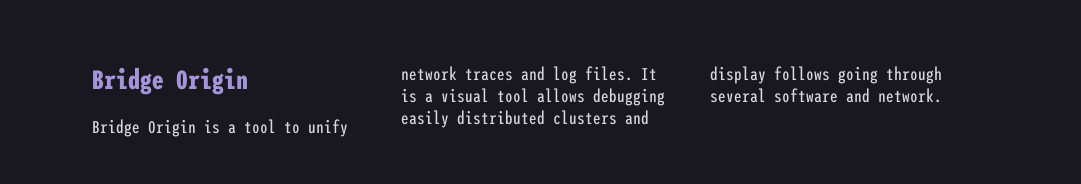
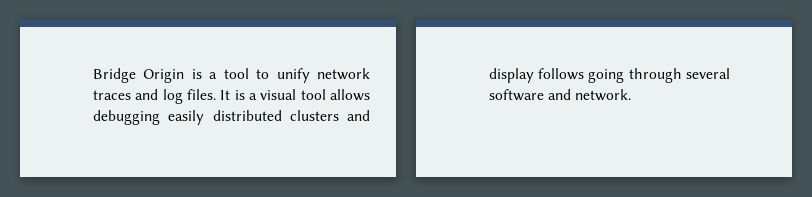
[92,67,248,95] [92,119,196,137] Bridge Origin // Bridge Origin -> [93,68,185,83] Bridge Origin

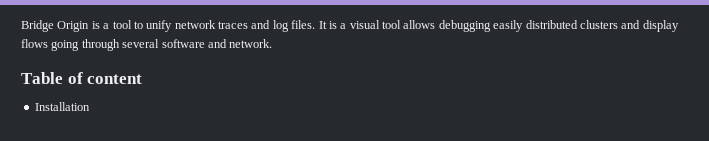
[538,68,585,80] follows -> [21,39,48,48] flows
(632, 95) none -> [21,72,143,84] [34,102,90,111] // Table of content // Installation

